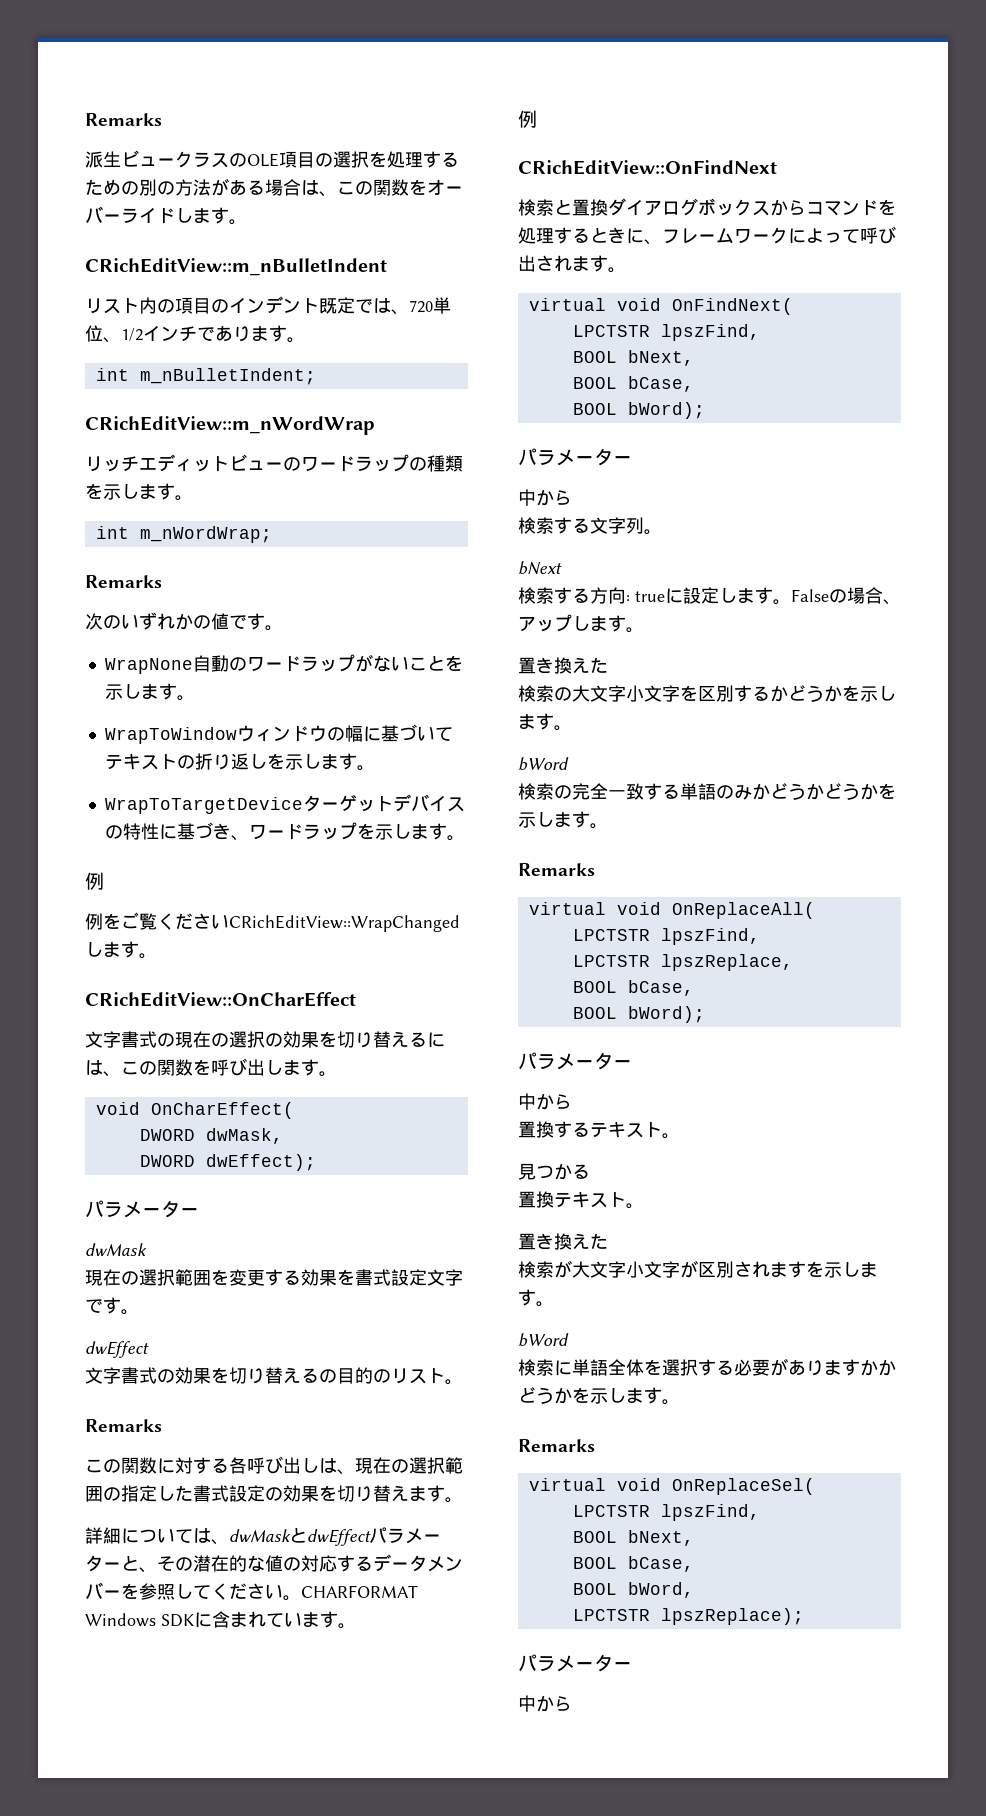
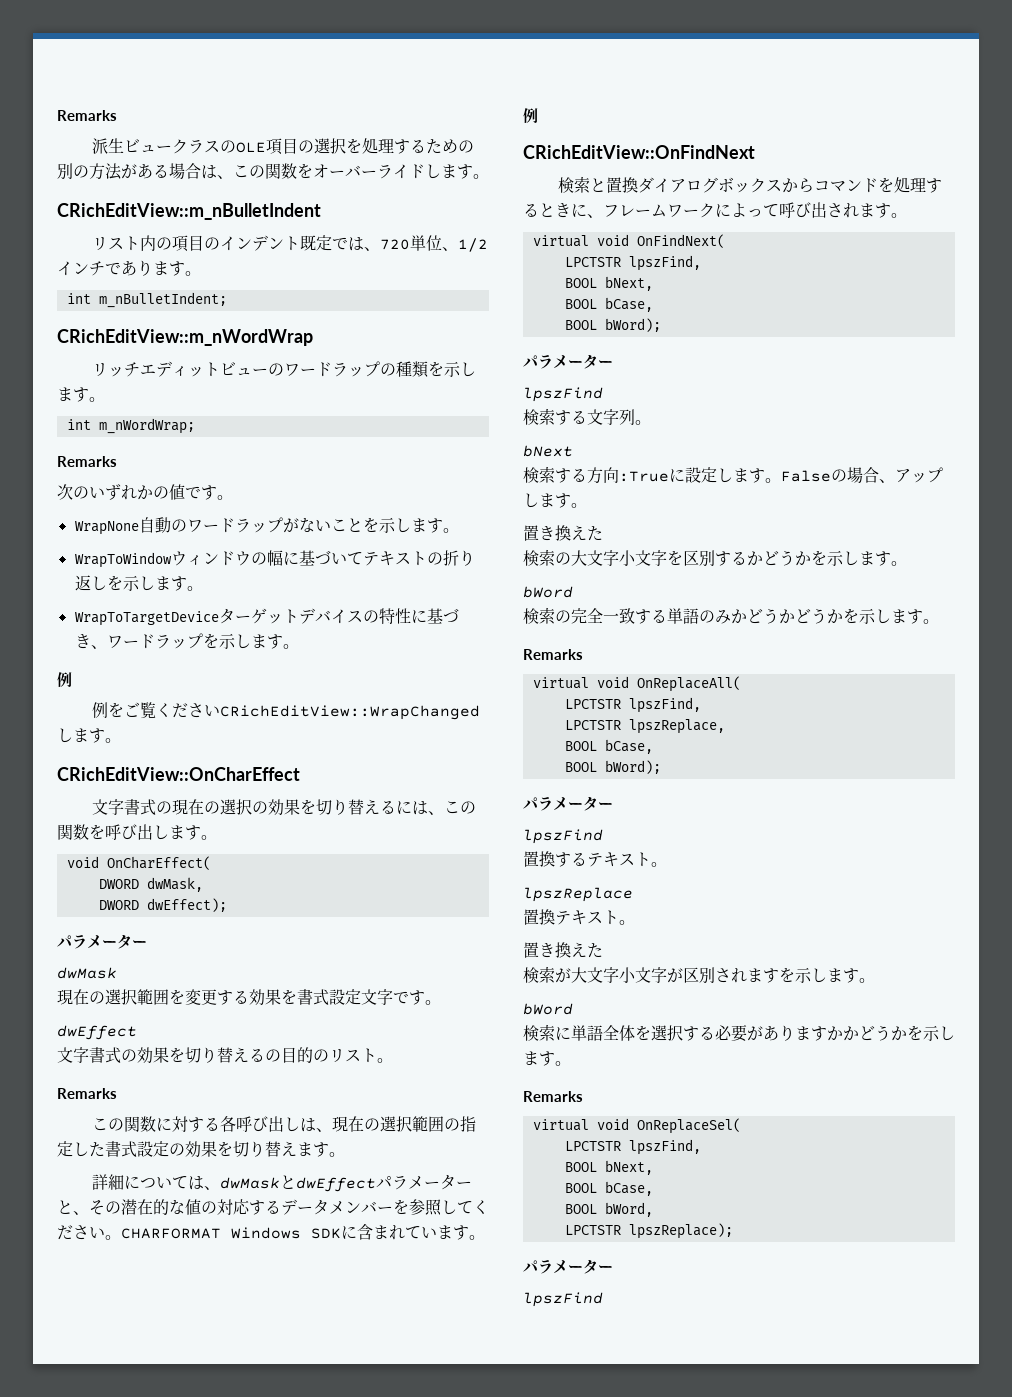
[518,489,572,506] 中から -> [523,387,603,402] lpszFind
[626,591,665,602] : true -> [619,471,669,482] :True
[518,1093,572,1110] 中から -> [523,829,603,844] lpszFind
[518,1163,590,1180] 見つかる -> [523,887,633,902] lpszReplace
[518,1695,572,1712] 中から -> [523,1292,603,1307] lpszFind

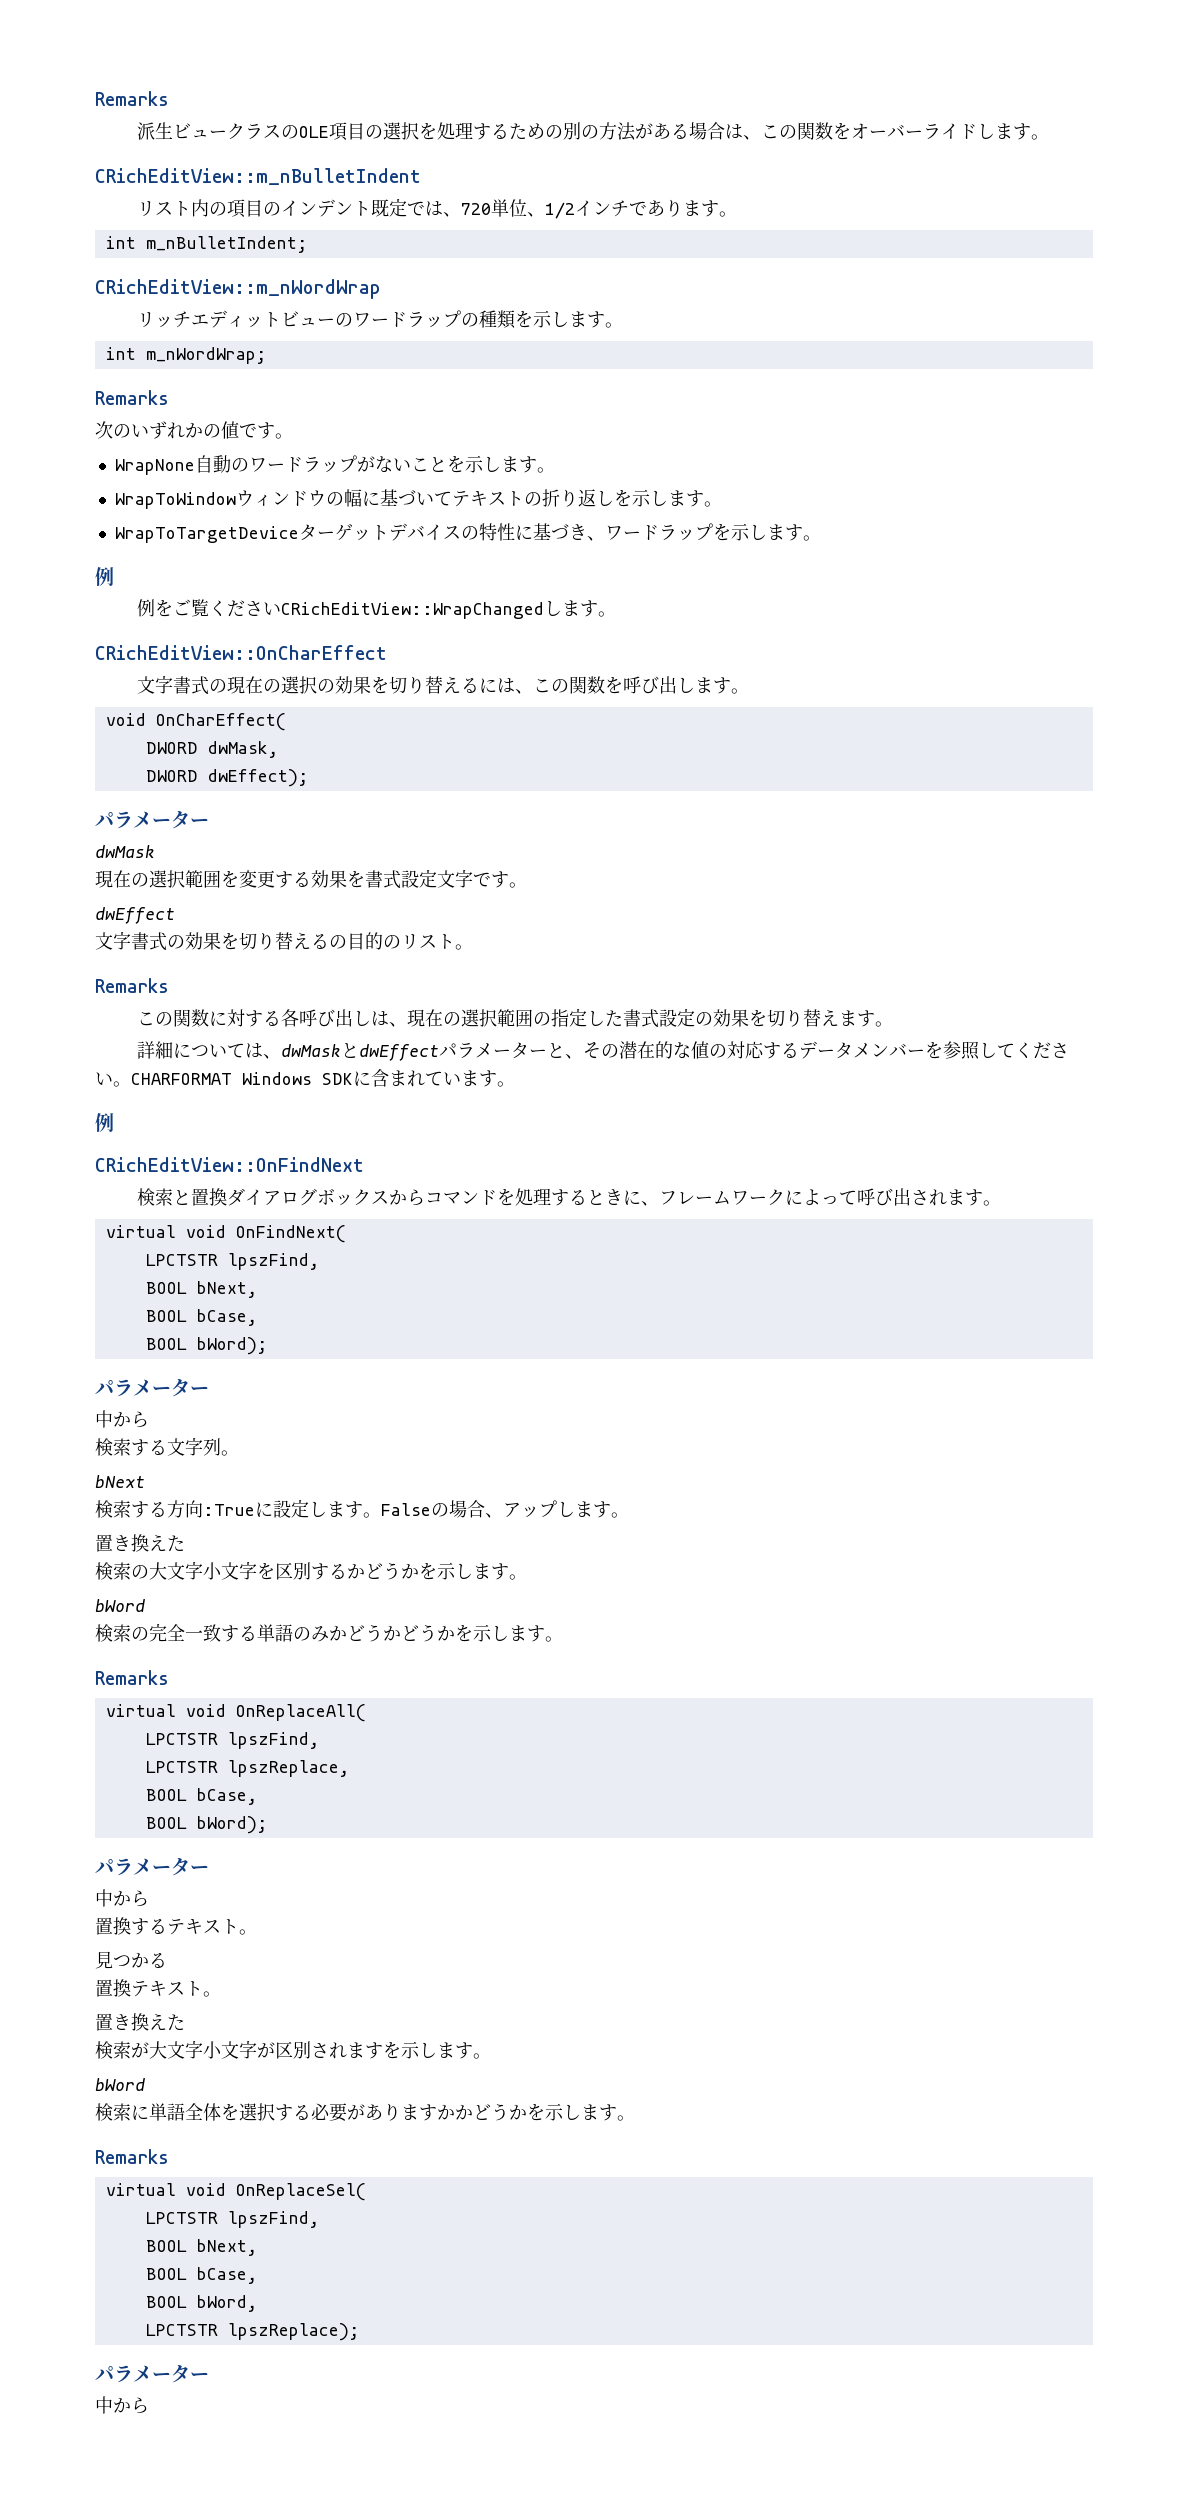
[523,387,603,402] lpszFind -> [95,1410,149,1428] 中から
[523,829,603,844] lpszFind -> [95,1889,149,1907] 中から
[523,887,633,902] lpszReplace -> [95,1951,167,1969] 見つかる
[523,1292,603,1307] lpszFind -> [95,2396,149,2414] 中から

